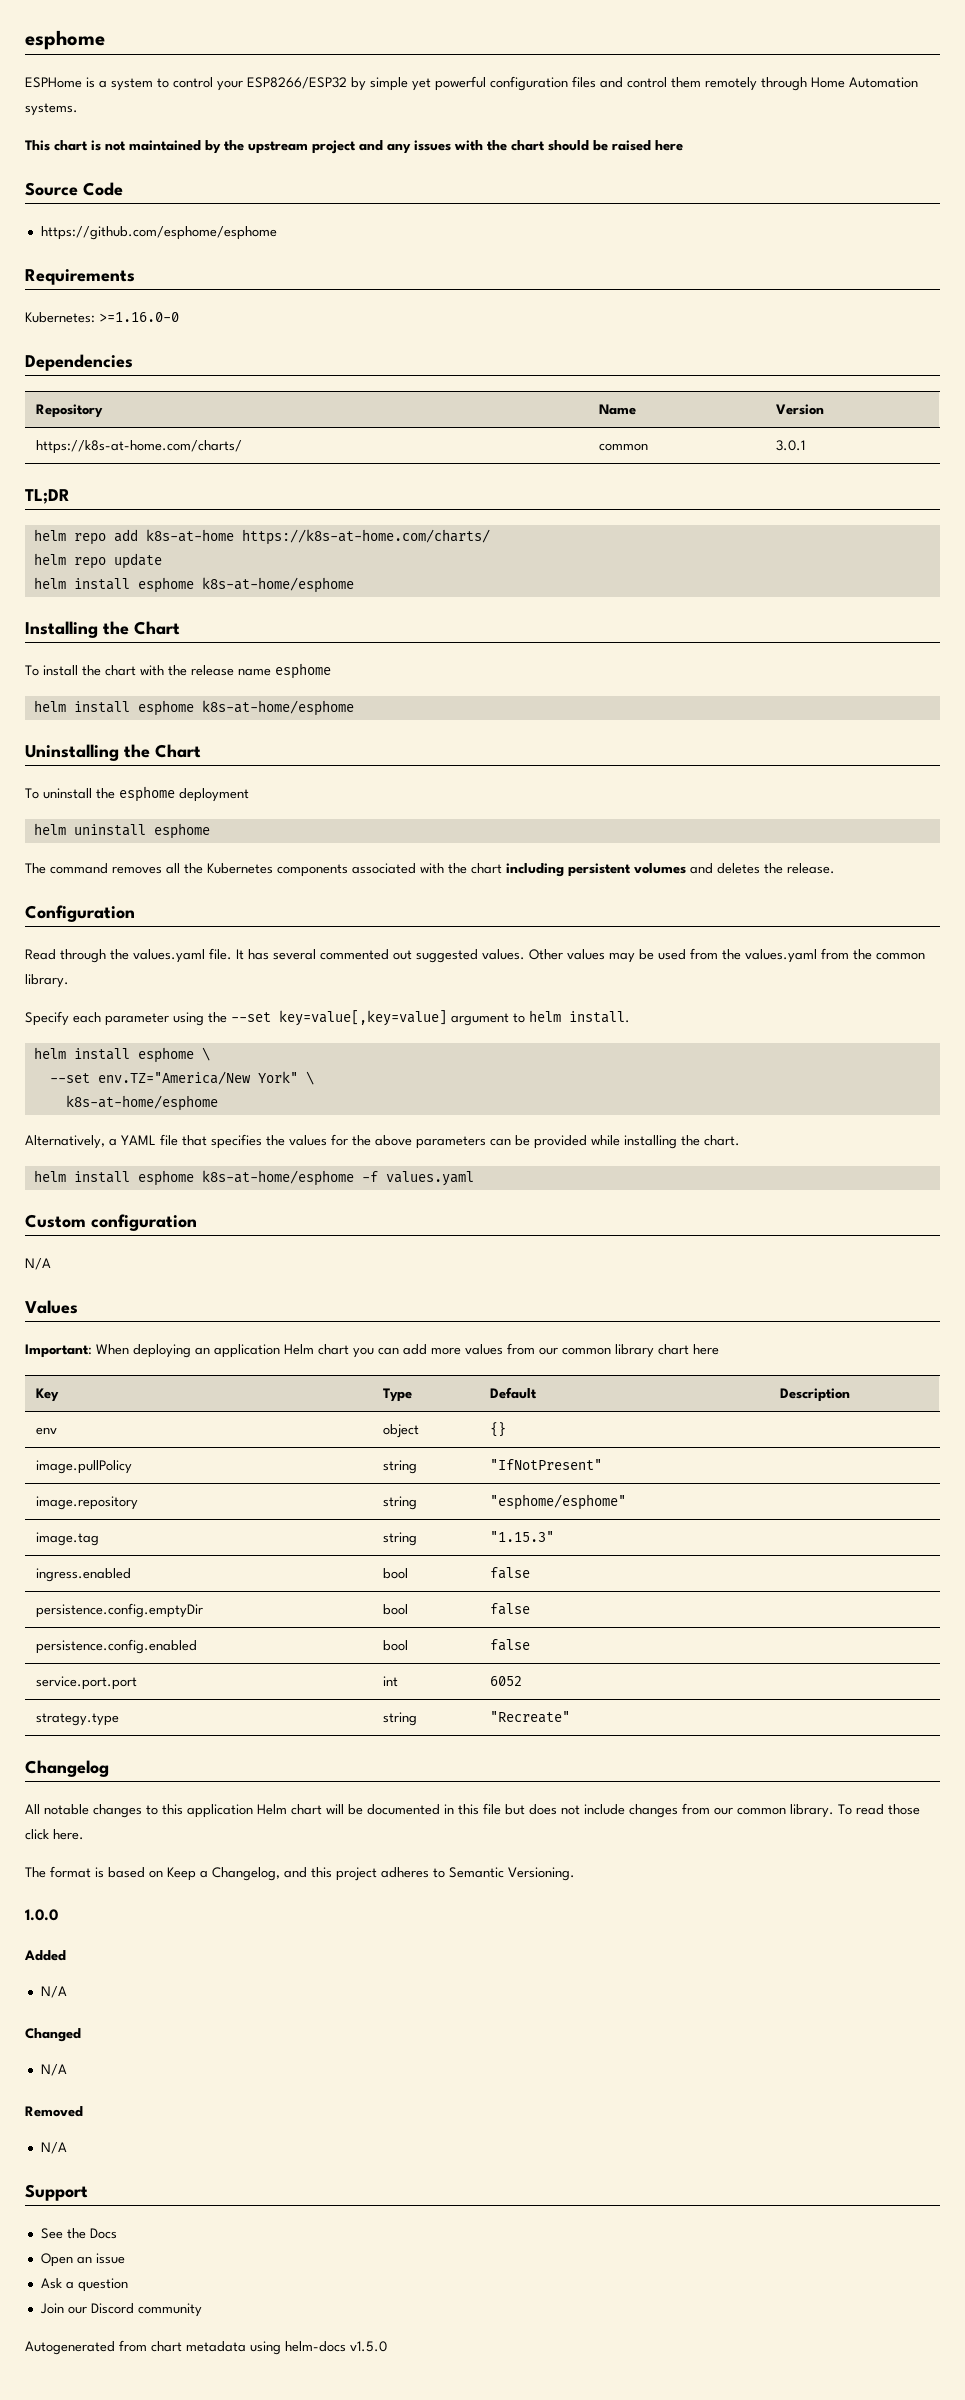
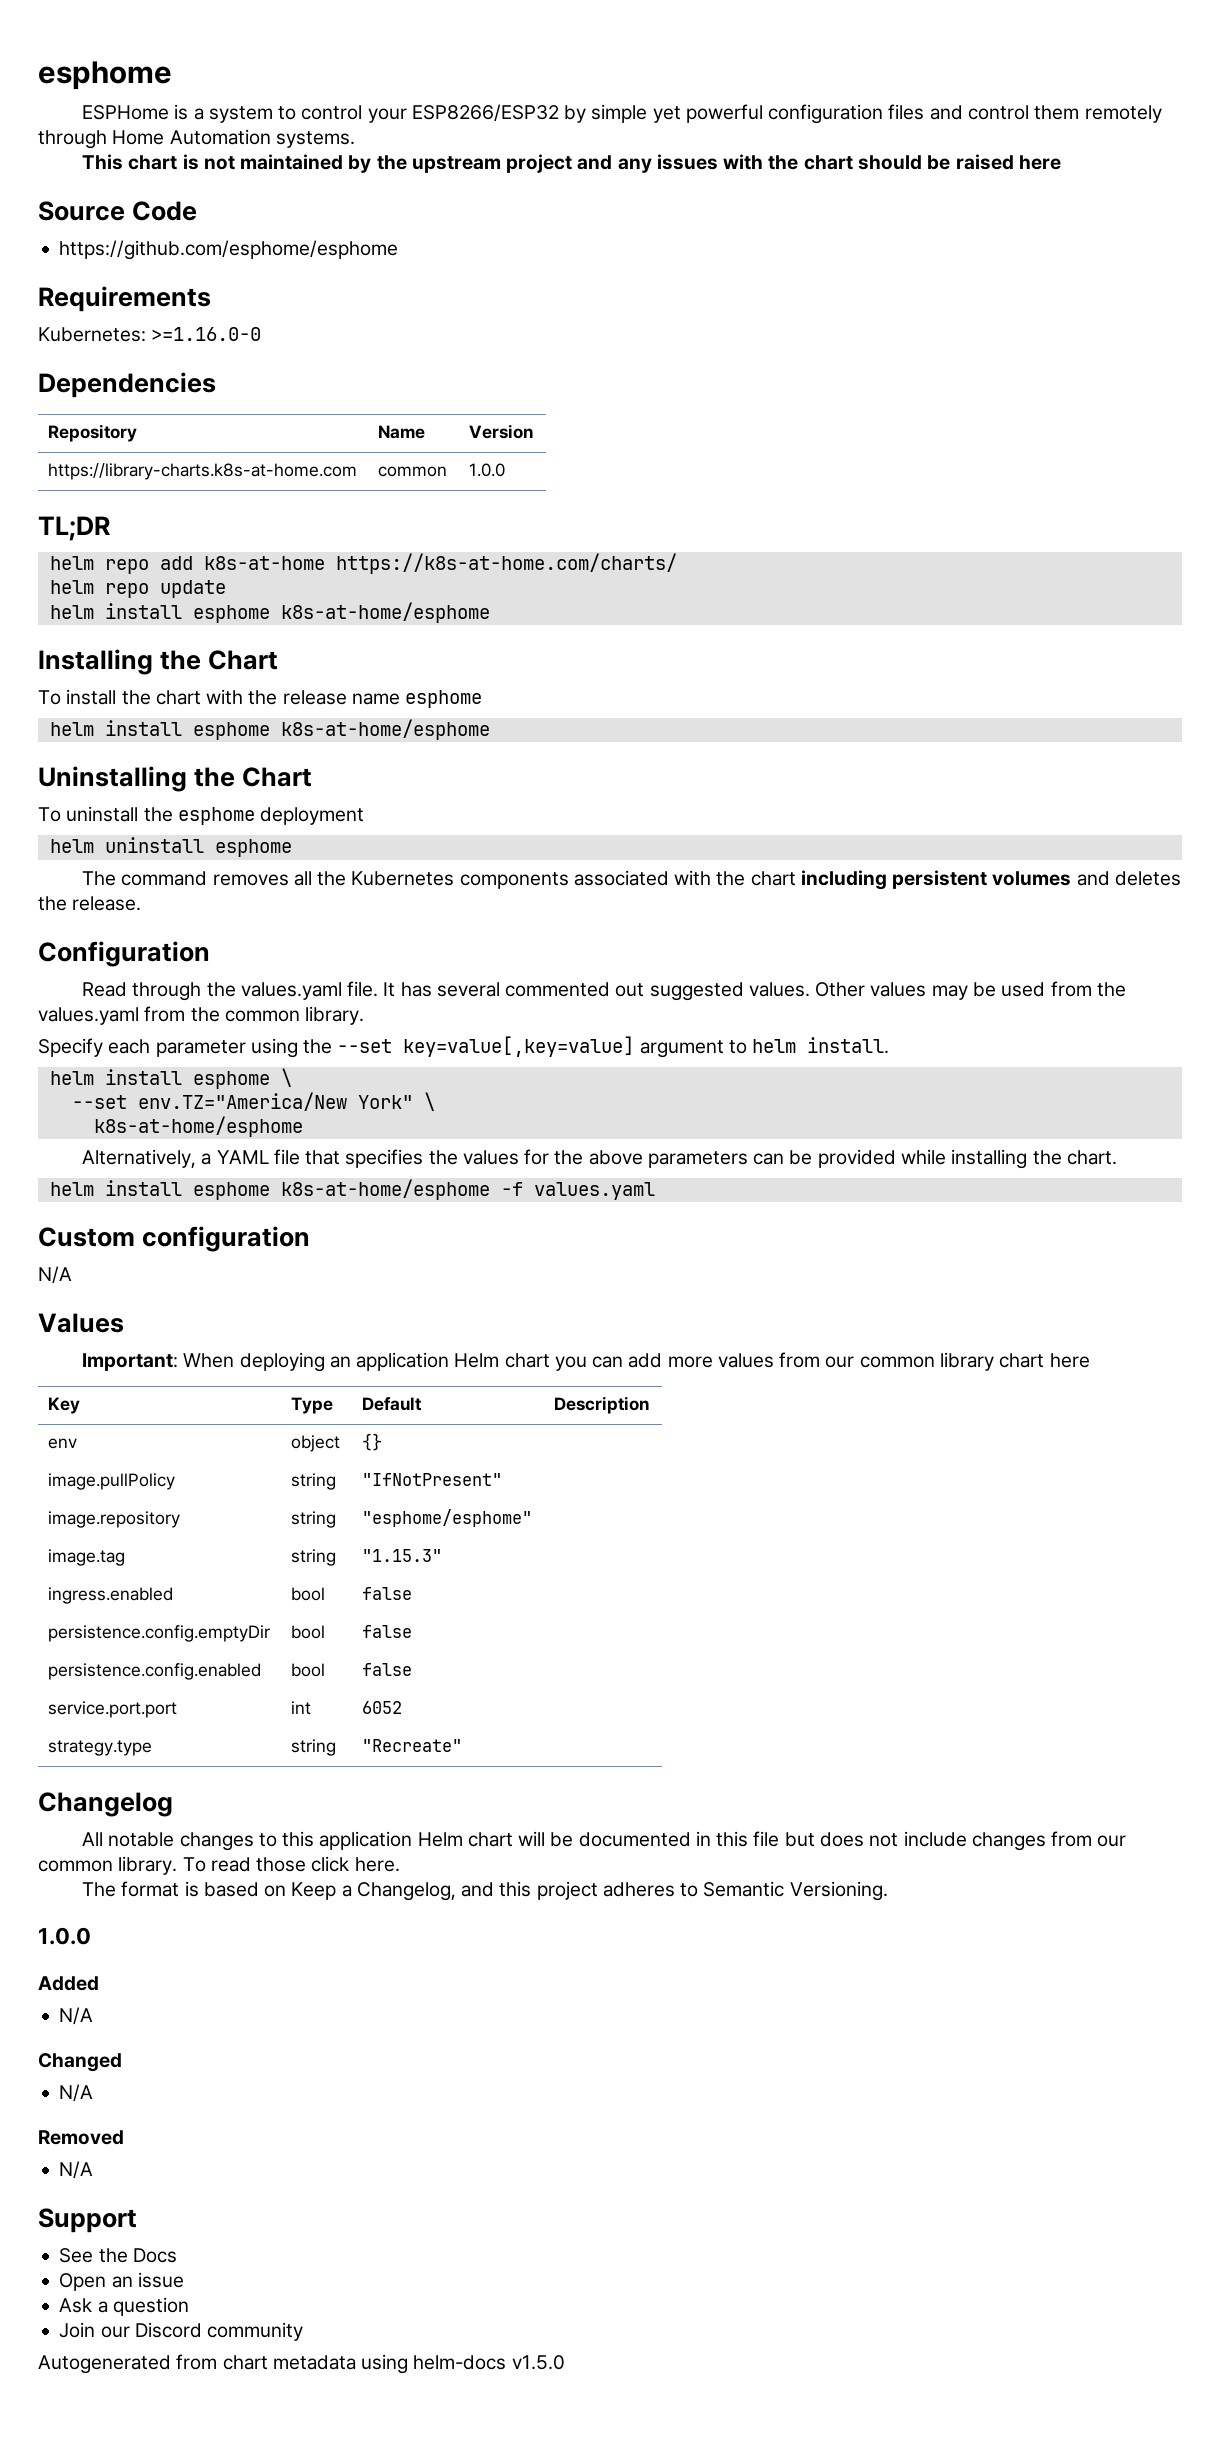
[35,440,242,454] https://k8s-at-home.com/charts/ -> [48,463,358,480] https://library-charts.k8s-at-home.com
[775,440,805,451] 3.0.1 -> [469,463,506,477] 1.0.0

